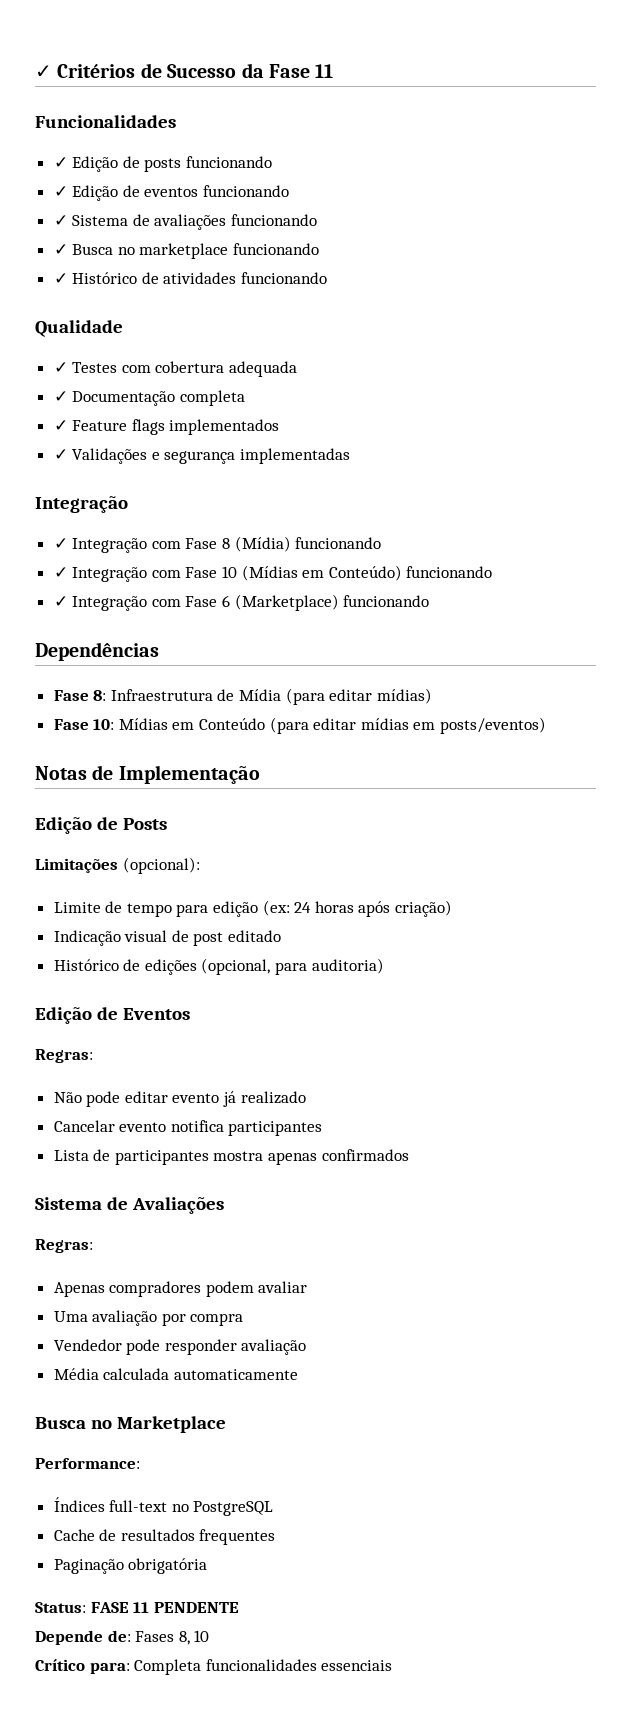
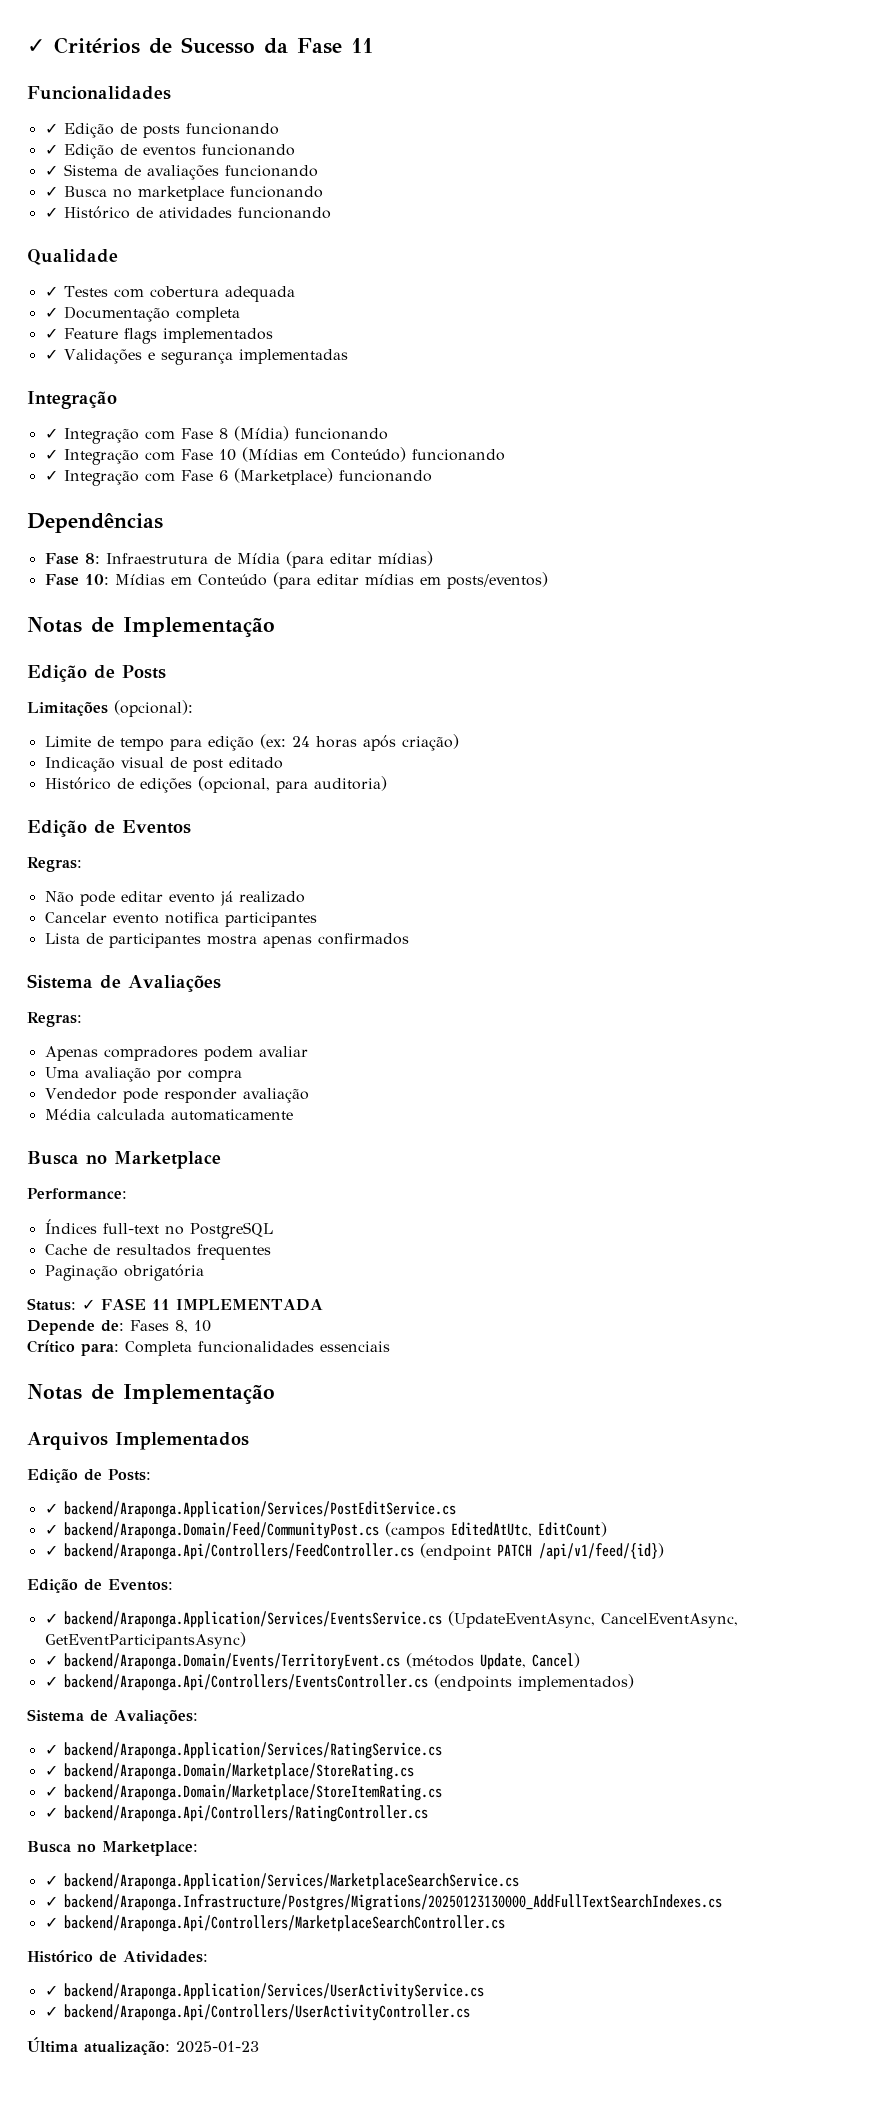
(86, 1607) none -> [82,1299,95,1310] ✓
[153,1602,239,1613] PENDENTE -> [175,1299,323,1311] IMPLEMENTADA
(393, 1665) none -> [27,1384,275,1404] [27,1432,249,1450] [27,1468,151,1483] [44,1501,456,1518] [44,1522,607,1539] [44,1543,664,1560] [27,1578,173,1593] [44,1611,738,1628] [44,1632,246,1649] [44,1653,580,1670] [44,1674,634,1691] [27,1709,198,1724] [44,1742,442,1759] [44,1763,414,1780] [44,1784,442,1801] [44,1805,428,1822] [27,1841,198,1856] [44,1873,519,1890] [44,1894,722,1911] [44,1915,505,1932] [27,1950,208,1963] [44,1983,484,2000] [44,2004,470,2021] [27,2037,259,2055] // Notas de Implementação // Arquivos Implementados // Edição de Posts: // ✓ backend/Araponga.Application/Services/PostEditService.cs // ✓ backend/Araponga.Domain/Feed/CommunityPost.cs (campos EditedAtUtc, EditCount) // ✓ backend/Araponga.Api/Controllers/FeedController.cs (endpoint PATCH /api/v1/feed/{id}) // Edição de Eventos: // ✓ backend/Araponga.Application/Services/EventsService.cs (UpdateEventAsync, CancelEventAsync, GetEventParticipantsAsync) // ✓ backend/Araponga.Domain/Events/TerritoryEvent.cs (métodos Update, Cancel) // ✓ backend/Araponga.Api/Controllers/EventsController.cs (endpoints implementados) // Sistema de Avaliações: // ✓ backend/Araponga.Application/Services/RatingService.cs // ✓ backend/Araponga.Domain/Marketplace/StoreRating.cs // ✓ backend/Araponga.Domain/Marketplace/StoreItemRating.cs // ✓ backend/Araponga.Api/Controllers/RatingController.cs // Busca no Marketplace: // ✓ backend/Araponga.Application/Services/MarketplaceSearchService.cs // ✓ backend/Araponga.Infrastructure/Postgres/Migrations/20250123130000_AddFullTextSearchIndexes.cs // ✓ backend/Araponga.Api/Controllers/MarketplaceSearchController.cs // Histórico de Atividades: // ✓ backend/Araponga.Application/Services/UserActivityService.cs // ✓ backend/Araponga.Api/Controllers/UserActivityController.cs // Última atualização: 2025-01-23

